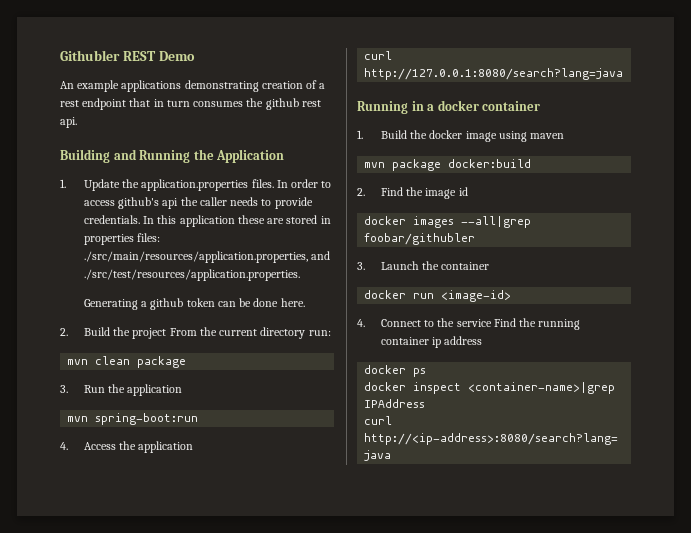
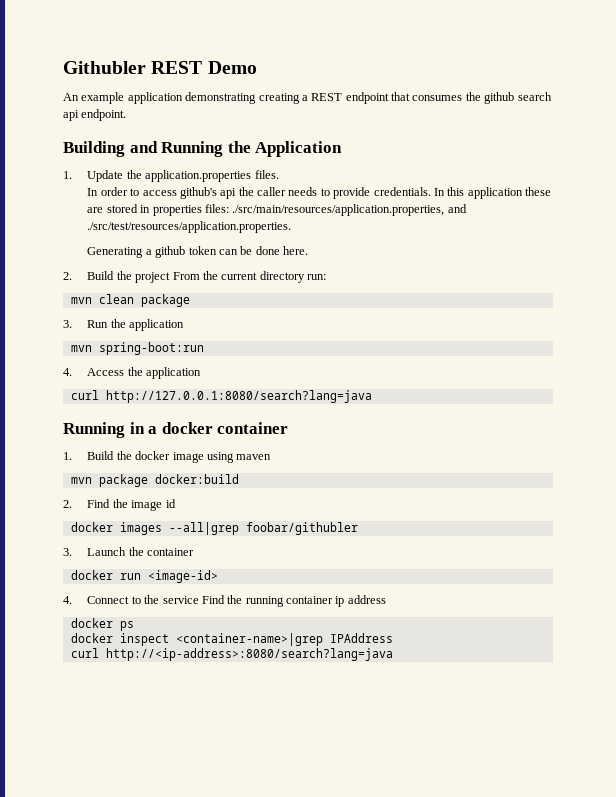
[121,80,326,92] [60,98,321,110] [60,117,77,128] applications demonstrating creation of a rest endpoint that in turn consumes the github rest api. -> [127,92,552,104] [63,109,127,121] application demonstrating creating a REST endpoint that consumes the github search api endpoint.
(274, 183) none -> (279, 174) //

